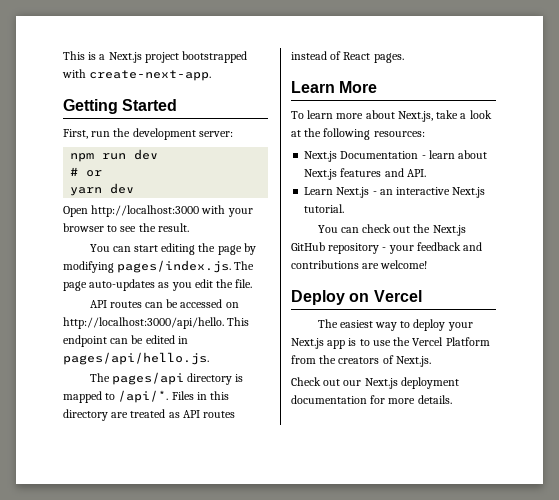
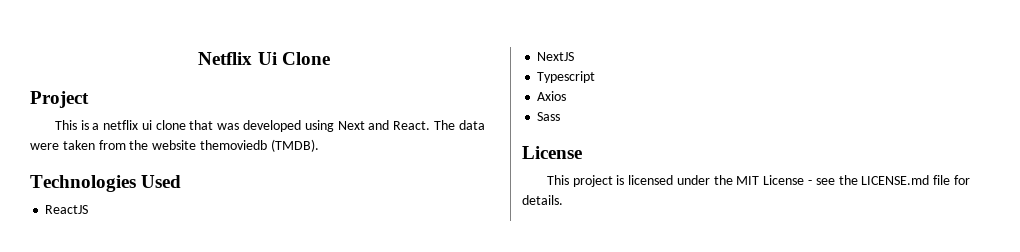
[63,51,248,63] [62,69,212,81] [63,99,178,114] [63,128,233,140] [70,149,159,162] [70,167,103,177] [70,183,135,196] [63,205,253,217] [63,223,189,232] [89,243,256,255] [63,260,255,273] [63,279,253,291] [89,299,239,308] [63,317,250,329] [63,335,188,347] [63,352,209,365] [89,372,244,385] [63,390,230,403] [63,409,236,421] [291,51,404,63] [291,81,378,93] [291,110,492,122] [291,128,425,140] [304,150,488,162] [304,168,426,180] [304,187,486,198] [304,204,345,213] [317,224,466,236] [291,242,483,254] [291,260,428,269] [291,290,422,305] [317,319,473,331] [291,337,490,349] [291,355,431,367] [291,377,459,389] [291,395,416,404] This is a Next.js project bootstrapped with create-next-app. // Getting Started // First, run the development server: // npm run dev // # or // yarn dev // Open http://localhost:3000 with your browser to see the result. // You can start editing the page by modifying pages/index.js. The page auto-updates as you edit the file. // API routes can be accessed on http://localhost:3000/api/hello. This endpoint can be edited in pages/api/hello.js. // The pages/api directory is mapped to /api/*. Files in this directory are treated as API routes instead of React pages. // Learn More // To learn more about Next.js, take a look at the following resources: // Next.js Documentation - learn about Next.js features and API. // Learn Next.js - an interactive Next.js tutorial. // You can check out the Next.js GitHub repository - your feedback and contributions are welcome! // Deploy on Vercel // The easiest way to deploy your Next.js app is to use the Vercel Platform from the creators of Next.js. // Check out our Next.js deployment documentation for more -> [198,52,330,65] [30,91,89,108] [54,120,485,132] [30,139,319,152] [30,175,182,192] [45,205,89,214] [537,52,575,61] [537,71,596,83] [537,91,567,101] [537,112,561,121] [522,146,582,159] [546,175,970,187] Netflix Ui Clone // Project // This is a netflix ui clone that was developed using Next and React. The data were taken from the website themoviedb (TMDB). // Technologies Used // ReactJS // NextJS // Typescript // Axios // Sass // License // This project is licensed under the MIT License - see the LICENSE.md file for

